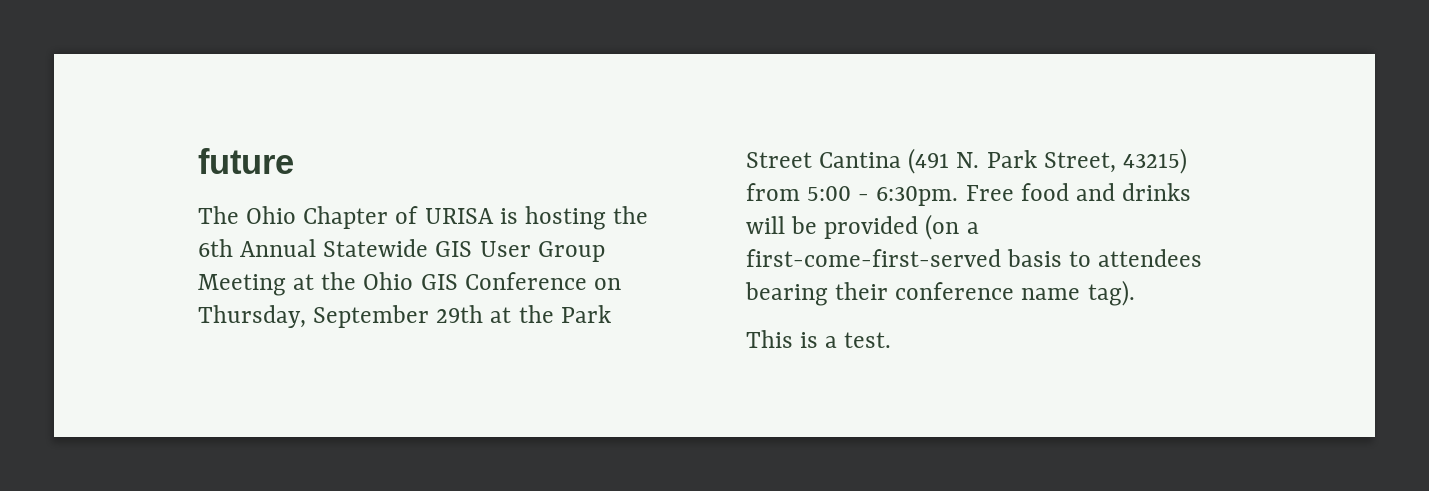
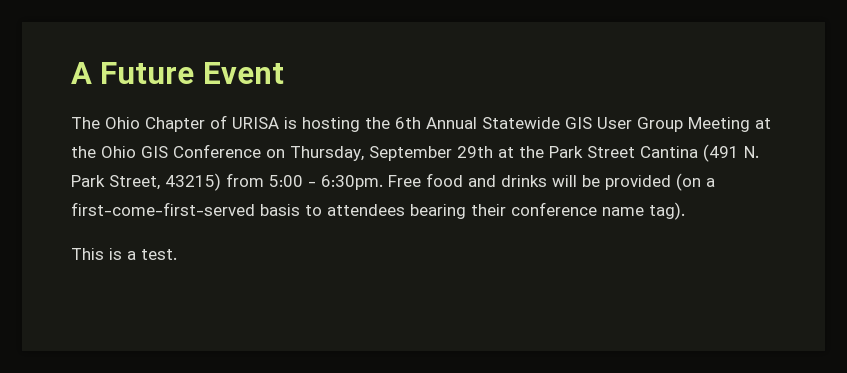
[198,148,294,174] future -> [71,62,284,84] A Future Event

